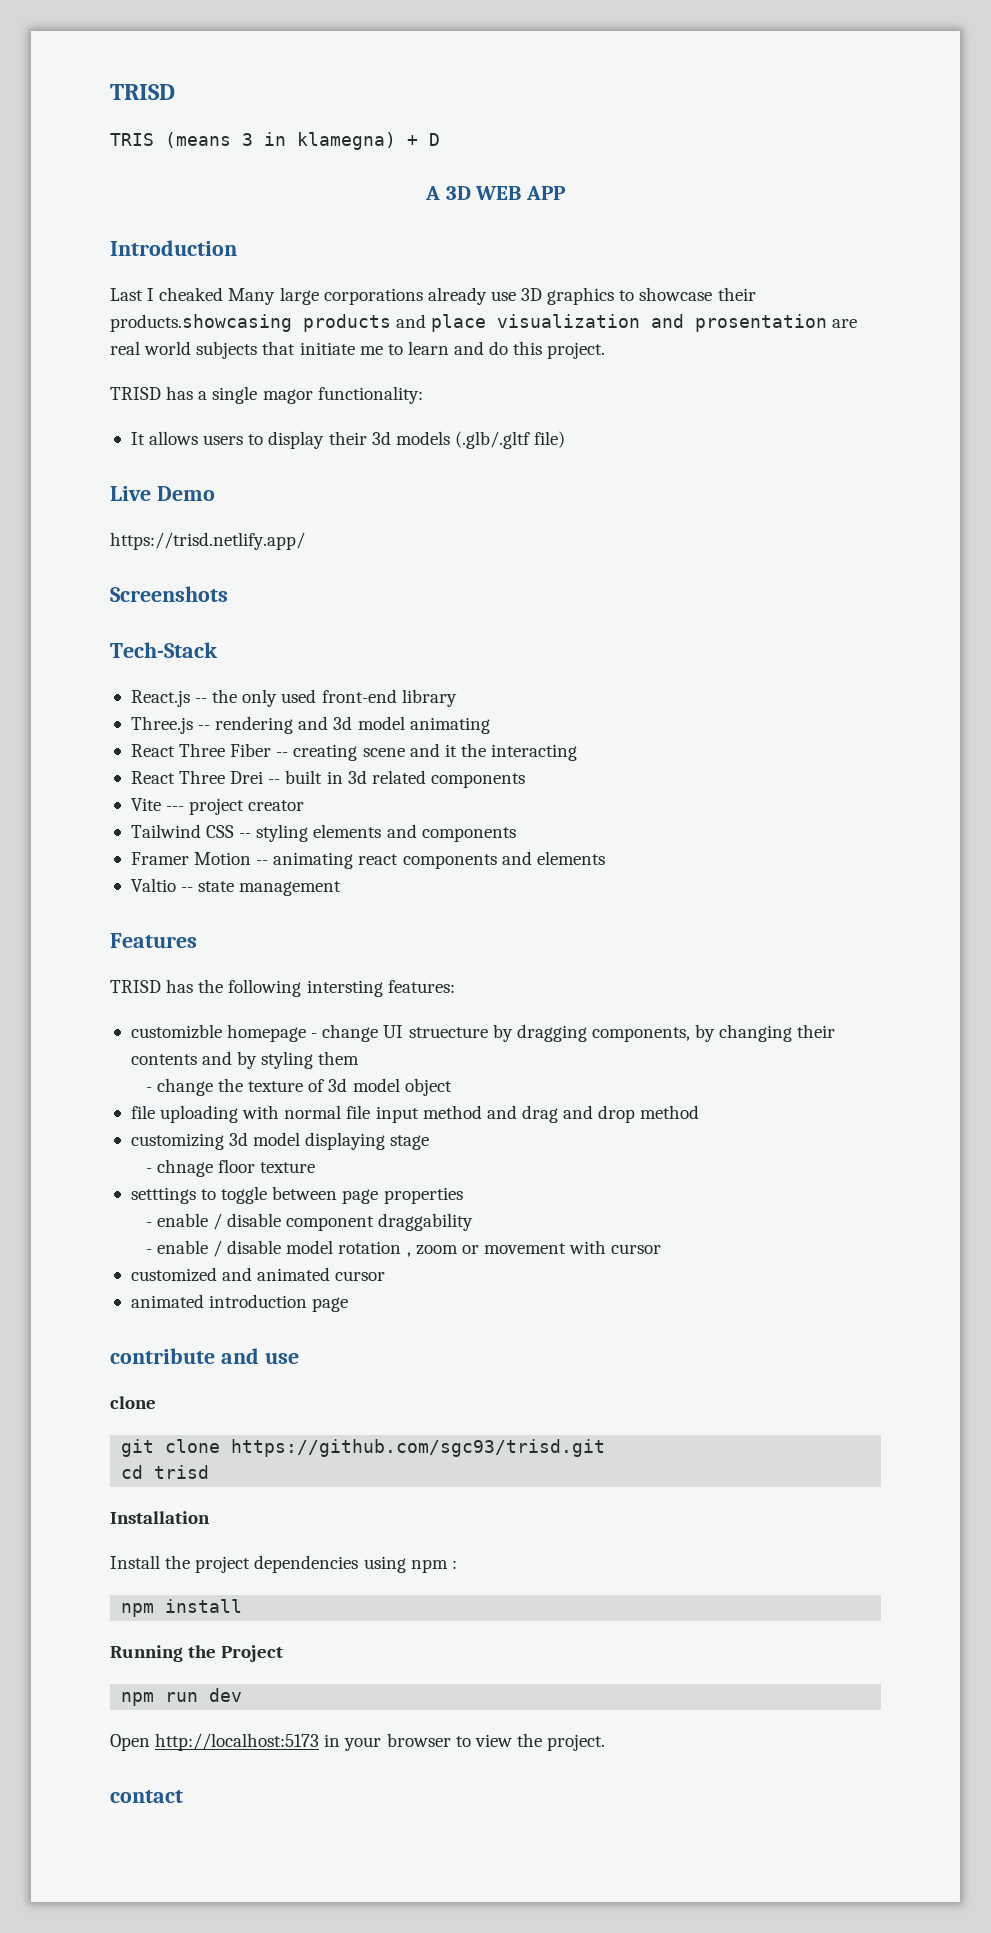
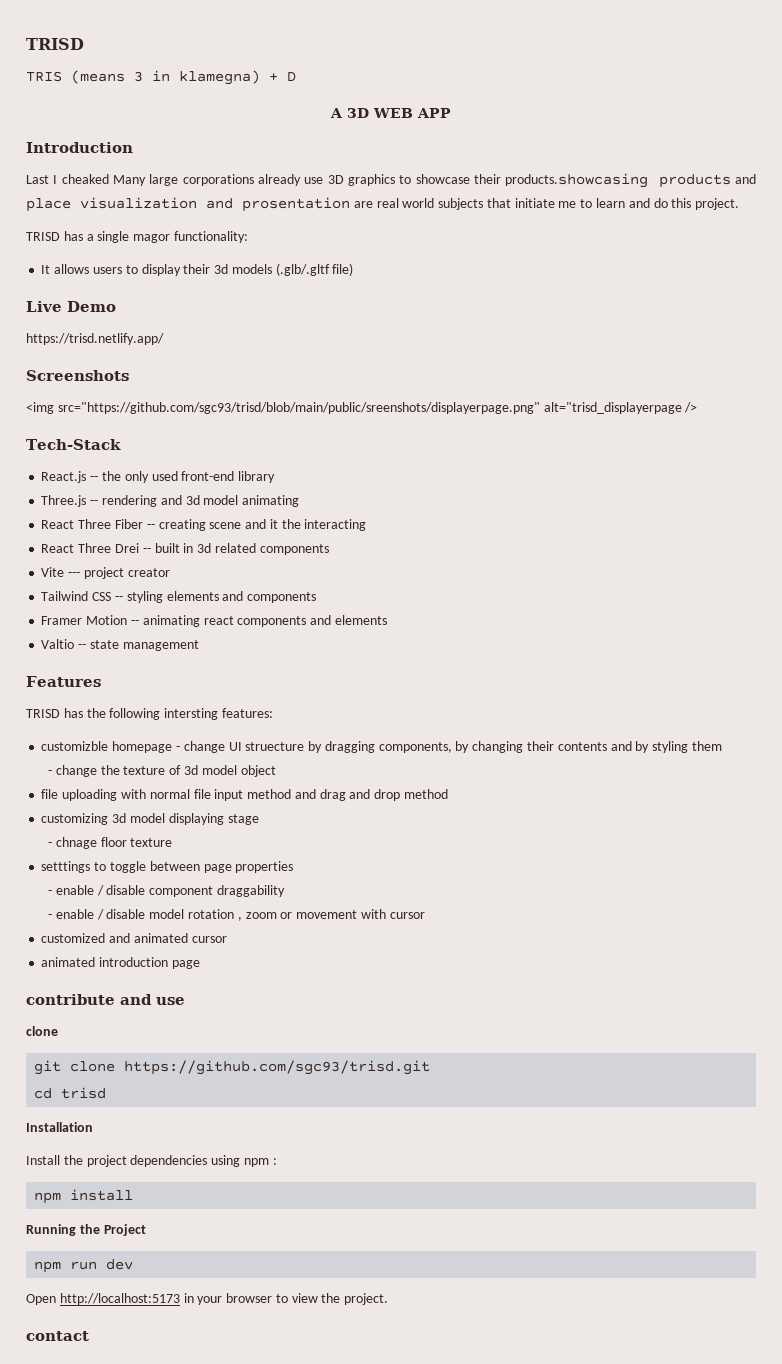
(228, 594) none -> [26,402,698,414] // <img src="https://github.com/sgc93/trisd/blob/main/public/sreenshots/displayerpage.png" alt="trisd_displayerpage />

